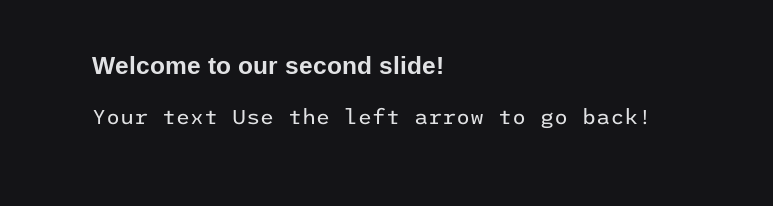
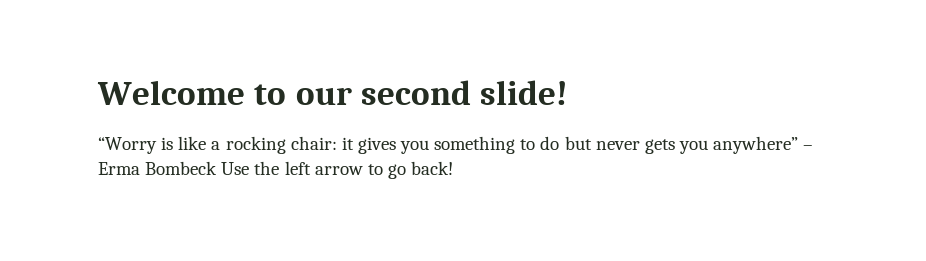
[92,110,218,125] Your text -> [98,136,814,154] [98,161,218,175] “Worry is like a rocking chair: it gives you something to do but never gets you anywhere” – Erma Bombeck

